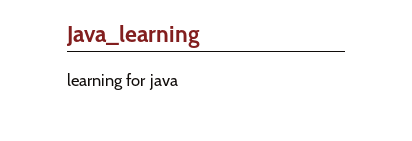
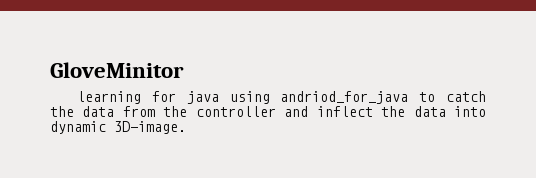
[66,25,200,48] Java_learning -> [50,62,184,78] GloveMinitor
(178, 82) none -> [229,91,486,104] [50,106,487,117] [50,121,186,134] using andriod_for_java to catch the data from the controller and inflect the data into dynamic 3D-image.

